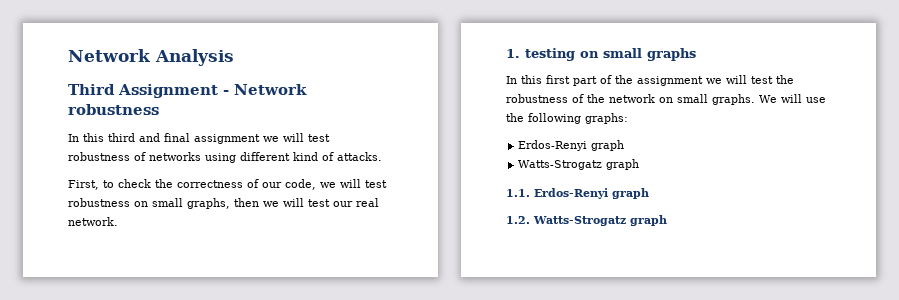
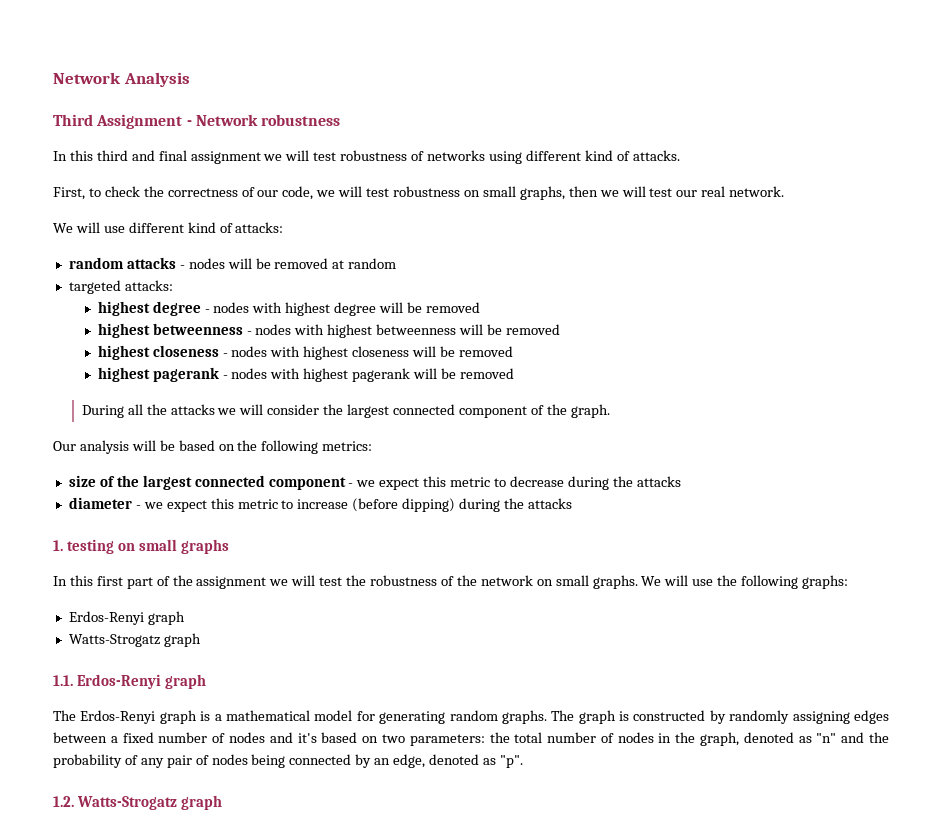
(118, 221) none -> [53,222,284,233] [68,257,397,269] [68,280,173,294] [97,301,480,316] [97,323,560,338] [97,345,513,360] [97,367,514,382] [81,404,610,418] [53,440,373,454] [68,475,681,490] [68,497,572,512] // We will use different kind of attacks: // random attacks - nodes will be removed at random // targeted attacks: // highest degree - nodes with highest degree will be removed // highest betweenness - nodes with highest betweenness will be removed // highest closeness - nodes with highest closeness will be removed // highest pagerank - nodes with highest pagerank will be removed // During all the attacks we will consider the largest connected component of the graph. // Our analysis will be based on the following metrics: // size of the largest connected component - we expect this metric to decrease during the attacks // diameter - we expect this metric to increase (before dipping) during the attacks
(649, 193) none -> [53,710,890,724] [53,732,889,746] [53,754,523,768] // The Erdos-Renyi graph is a mathematical model for generating random graphs. The graph is constructed by randomly assigning edges between a fixed number of nodes and it's based on two parameters: the total number of nodes in the graph, denoted as "n" and the probability of any pair of nodes being connected by an edge, denoted as "p".

